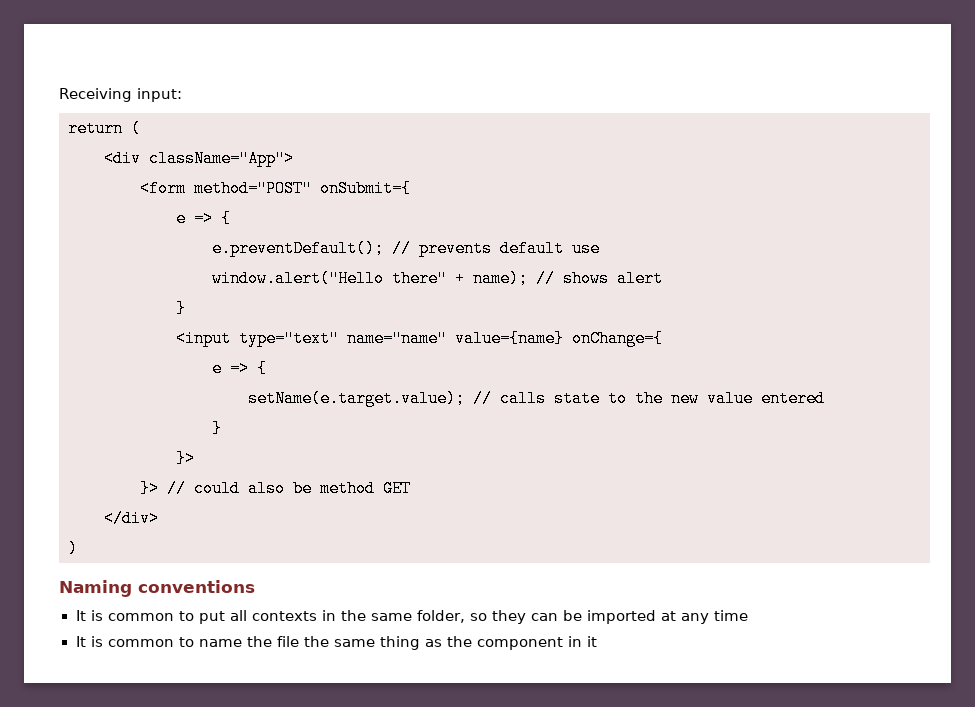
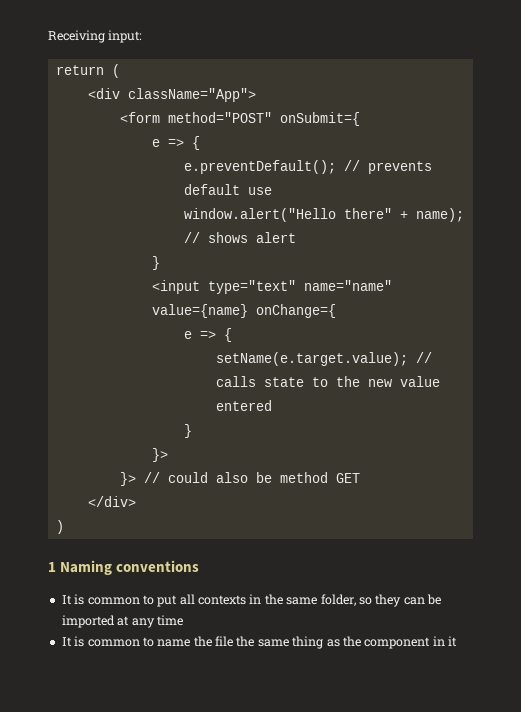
(78, 548) none -> [48,562,56,572] 1

